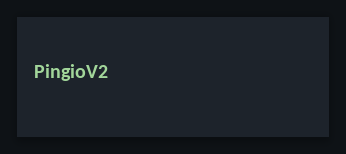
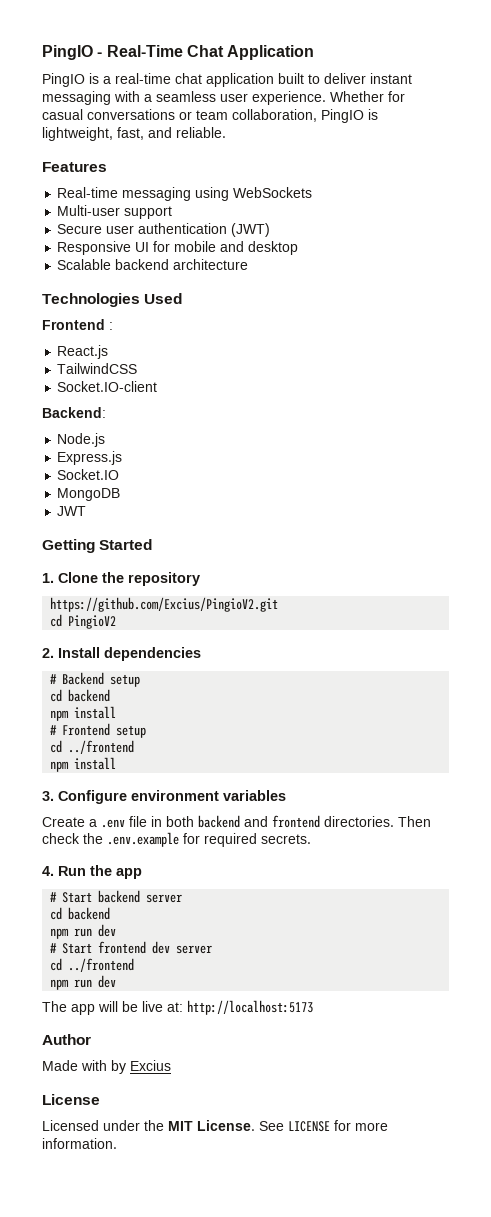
[34,64,108,81] PingioV2 -> [42,45,315,60] [42,73,412,87] [42,91,405,105] [42,109,378,123] [42,127,226,141] [42,162,107,172] [57,187,313,201] [57,205,173,219] [57,223,271,237] [57,241,299,255] [57,259,249,270] [42,293,183,307] [42,319,113,330] [57,345,109,359] [57,363,138,374] [57,381,158,392] [42,407,106,418] [57,433,106,447] [57,451,123,465] [57,469,120,480] [57,488,121,501] [57,506,87,516] [42,539,153,553] [42,572,200,586] [50,597,279,612] [50,614,117,629] [42,647,201,661] [50,672,141,687] [50,689,111,702] [50,706,117,721] [50,723,147,738] [50,740,135,754] [50,757,117,772] [42,790,286,804] [42,815,431,828] [42,832,311,847] [42,865,142,879] [50,890,183,903] [50,907,111,920] [50,924,117,939] [50,941,213,954] [50,958,135,972] [50,975,117,990] [42,1000,313,1015] [42,1034,91,1045] [42,1060,171,1074] [42,1094,100,1105] [42,1120,388,1132] [42,1138,117,1149] PingIO - Real-Time Chat Application // PingIO is a real-time chat application built to deliver instant messaging with a seamless user experience. Whether for casual conversations or team collaboration, PingIO is lightweight, fast, and reliable. // Features // Real-time messaging using WebSockets // Multi-user support // Secure user authentication (JWT) // Responsive UI for mobile and desktop // Scalable backend architecture // Technologies Used // Frontend : // React.js // TailwindCSS // Socket.IO-client // Backend: // Node.js // Express.js // Socket.IO // MongoDB // JWT // Getting Started // 1. Clone the repository // https://github.com/Excius/PingioV2.git // cd PingioV2 // 2. Install dependencies // # Backend setup // cd backend // npm install // # Frontend setup // cd ../frontend // npm install // 3. Configure environment variables // Create a .env file in both backend and frontend directories. Then check the .env.example for required secrets. // 4. Run the app // # Start backend server // cd backend // npm run dev // # Start frontend dev server // cd ../frontend // npm run dev // The app will be live at: http://localhost:5173 // Author // Made with by Excius // License // Licensed under the MIT License. See LICENSE for more information.

